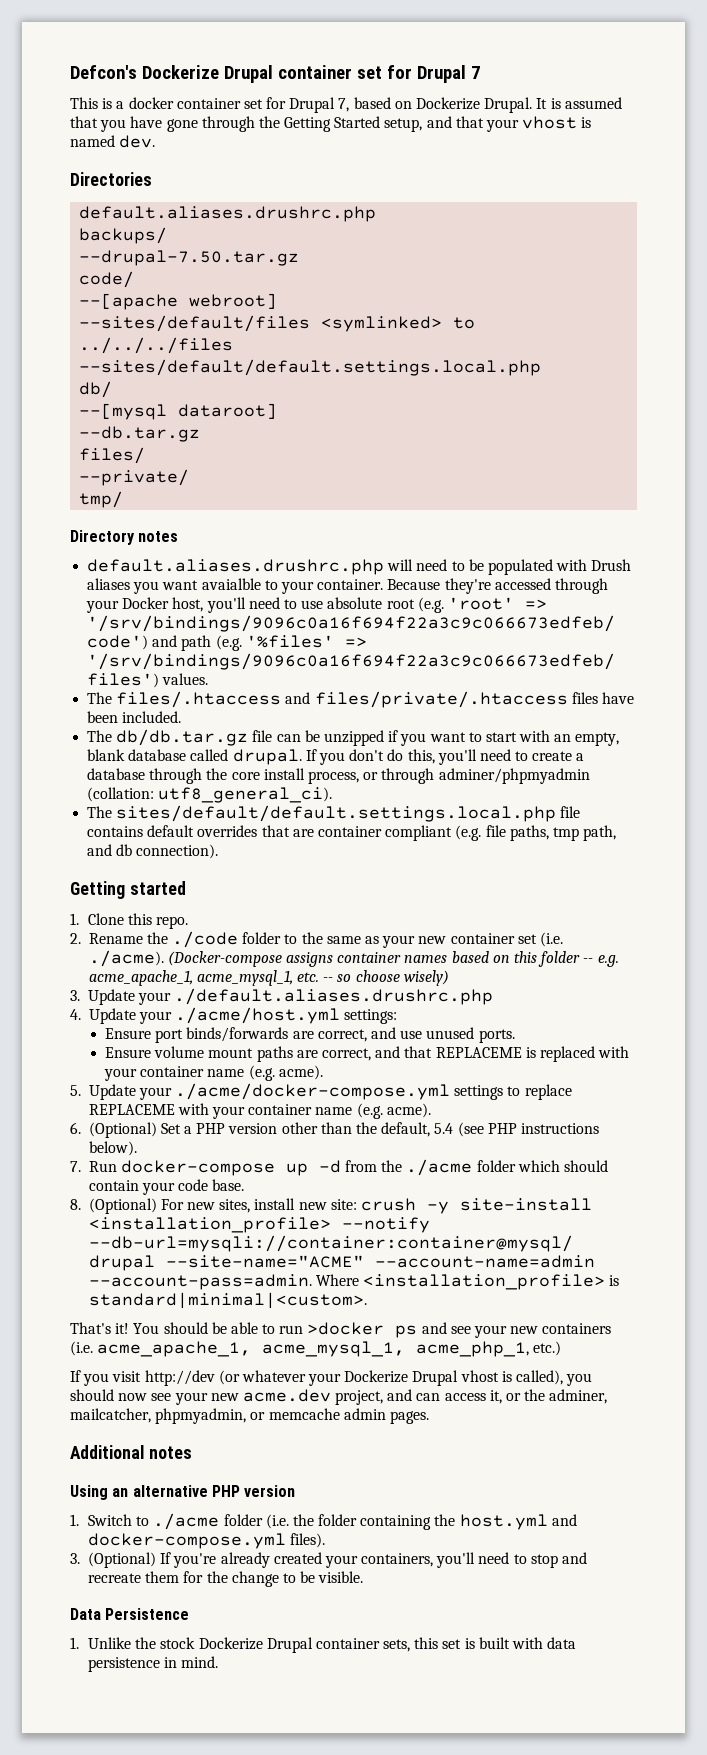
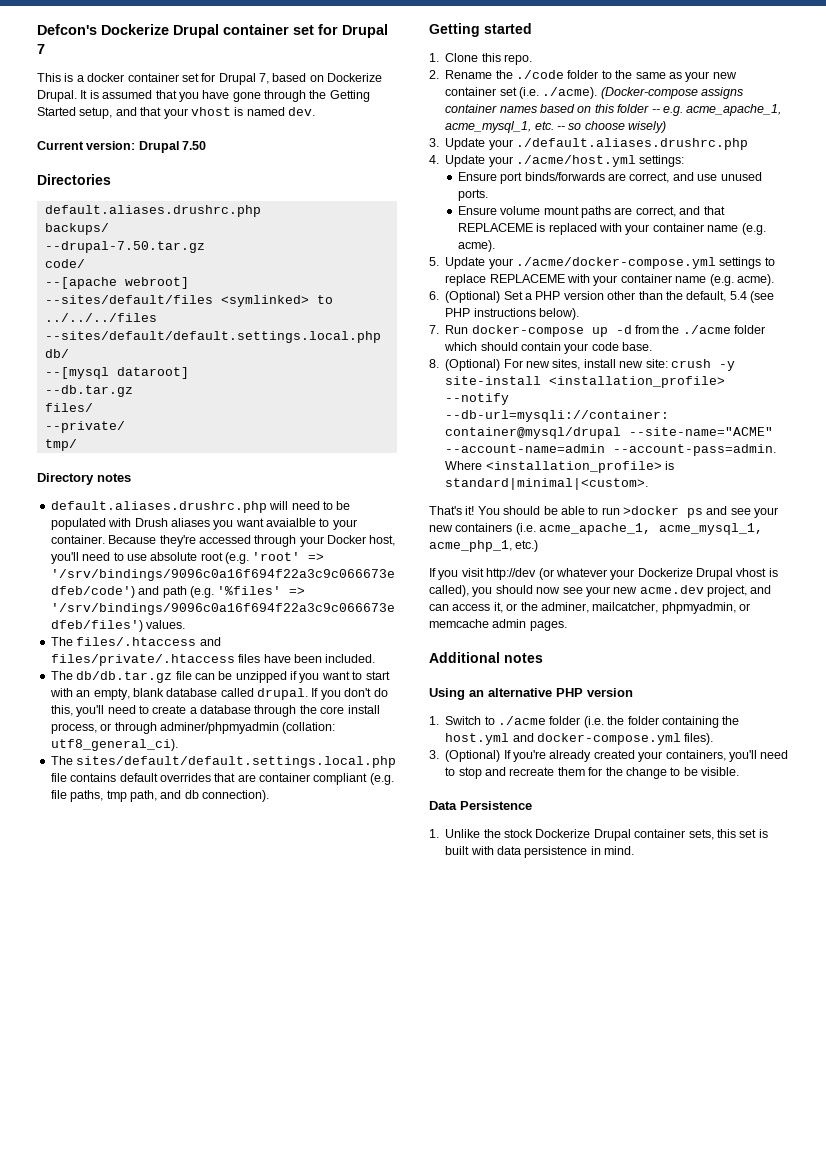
(156, 141) none -> [37,141,207,153] // Current version: Drupal 7.50

